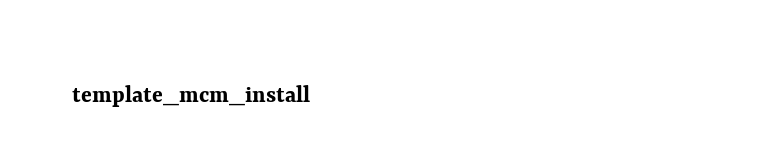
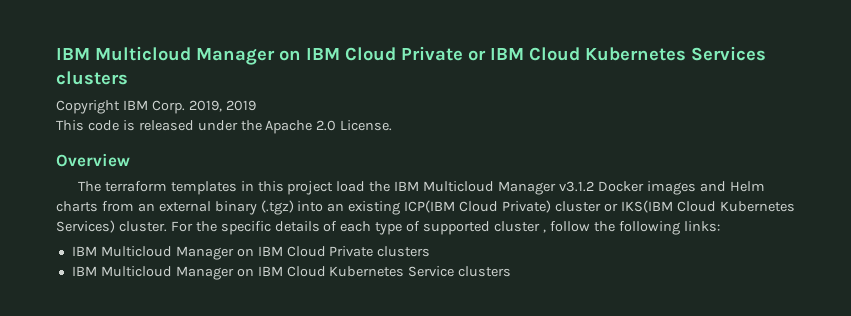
[72,85,310,107] template_mcm_install -> [56,46,766,65] [56,71,128,85] [56,100,256,114] [56,120,393,134] [56,153,130,167] [77,181,765,195] [56,200,795,215] [56,220,720,235] [71,246,431,260] [71,266,512,280] IBM Multicloud Manager on IBM Cloud Private or IBM Cloud Kubernetes Services clusters // Copyright IBM Corp. 2019, 2019 // This code is released under the Apache 2.0 License. // Overview // The terraform templates in this project load the IBM Multicloud Manager v3.1.2 Docker images and Helm charts from an external binary (.tgz) into an existing ICP(IBM Cloud Private) cluster or IKS(IBM Cloud Kubernetes Services) cluster. For the specific details of each type of supported cluster , follow the following links: // IBM Multicloud Manager on IBM Cloud Private clusters // IBM Multicloud Manager on IBM Cloud Kubernetes Service clusters

